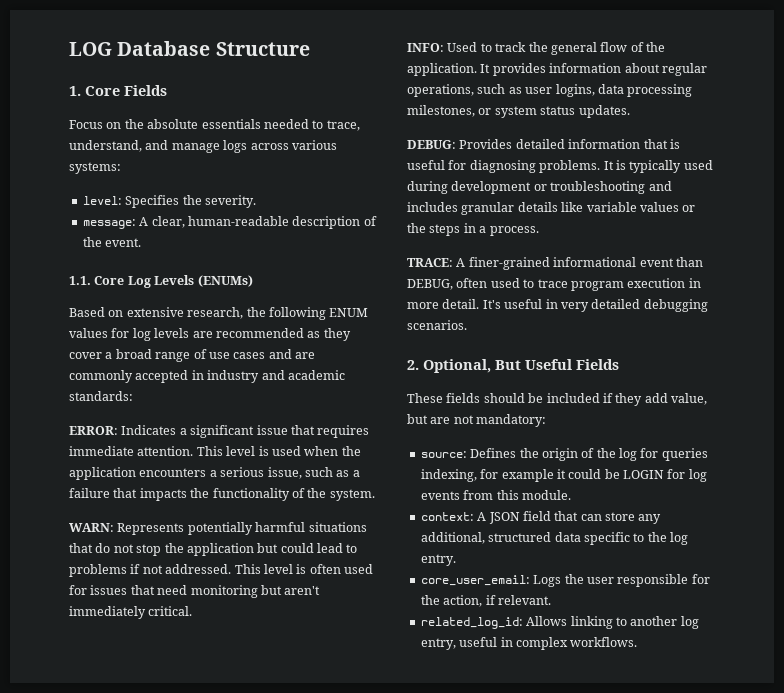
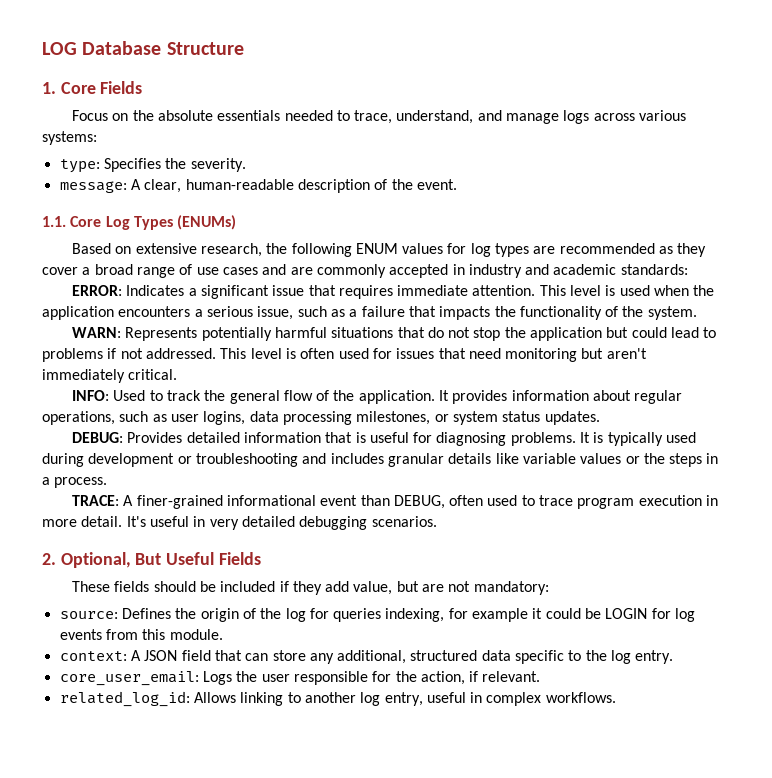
[82,196,122,205] level: -> [59,159,100,173] type:
[154,275,195,285] Levels -> [133,216,173,230] Types
[154,328,190,338] levels -> [495,243,530,257] types

